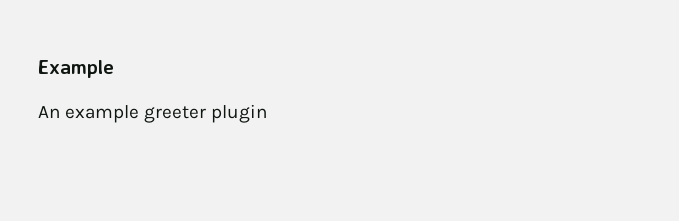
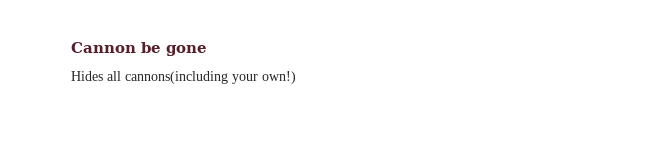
[38,60,114,78] [38,104,268,123] Example // An example greeter plugin -> [71,42,207,56] [71,71,296,84] Cannon be gone // Hides all cannons(including your own!)

